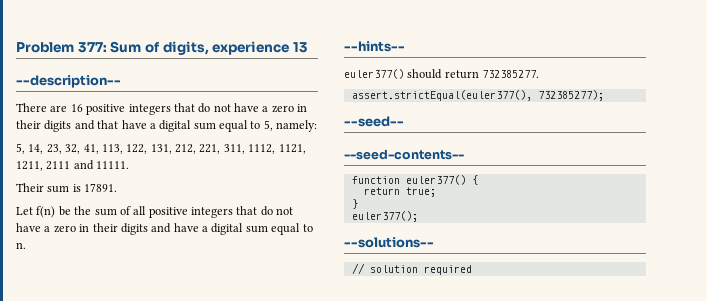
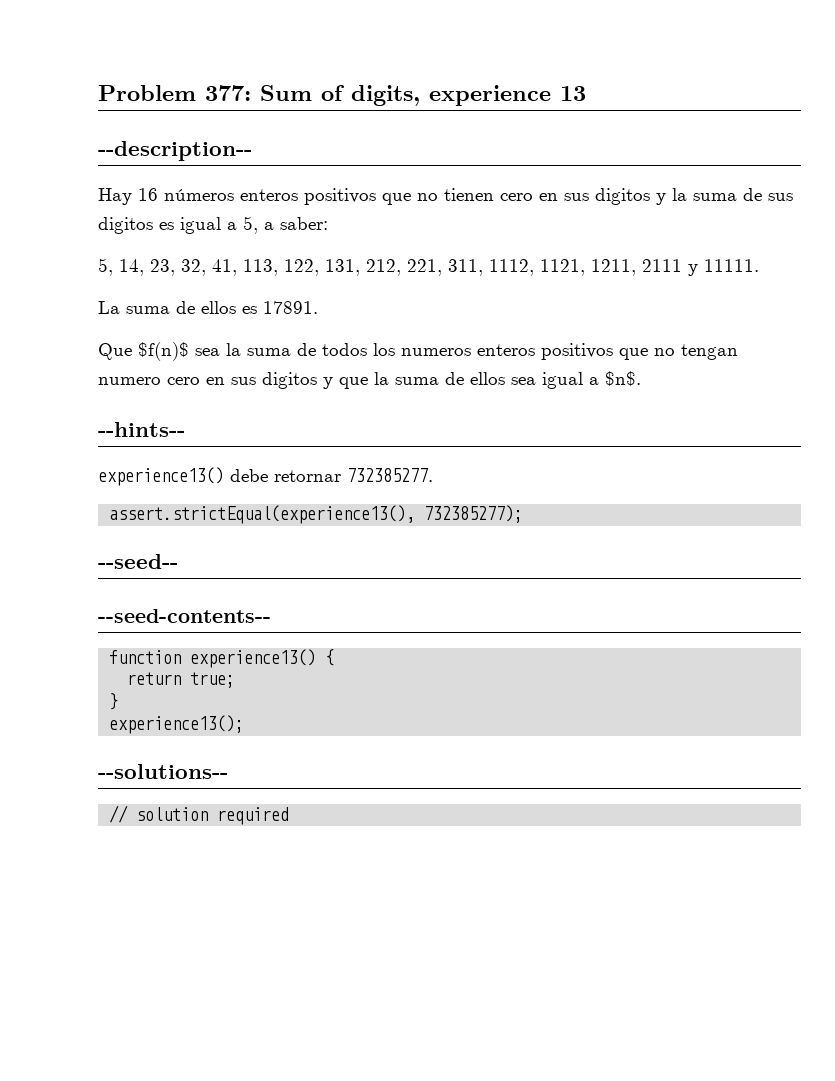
[16,103,308,115] [16,120,318,132] There are 16 positive integers that do not have a zero in their digits and that have a digital sum equal to 5, namely: -> [98,188,793,205] [98,216,328,234] Hay 16 números enteros positivos que no tienen cero en sus digitos y la suma de sus digitos es igual a 5, a saber:
[73,160,94,170] and -> [688,264,698,276] y
[16,183,118,193] [16,206,294,218] [16,223,313,235] [16,242,26,249] [344,41,405,52] [344,69,479,79] Their sum is 17891. // Let f(n) be the sum of all positive integers that do not have a zero in their digits and have a digital sum equal to n. // --hints-- // euler377() should return -> [98,301,318,314] [98,342,738,361] [98,371,641,389] [98,422,185,437] [98,467,341,486] La suma de ellos es 17891. // Que $f(n)$ sea la suma de todos los numeros enteros positivos que no tengan numero cero en sus digitos y que la suma de ellos sea igual a $n$. // --hints-- // experience13() debe retornar
[351,90,532,101] assert.strictEqual(euler377(), -> [109,505,416,524] assert.strictEqual(experience13(),
[405,175,466,185] euler377() -> [190,649,317,668] experience13()
[351,211,418,222] euler377(); -> [109,715,245,734] experience13();

